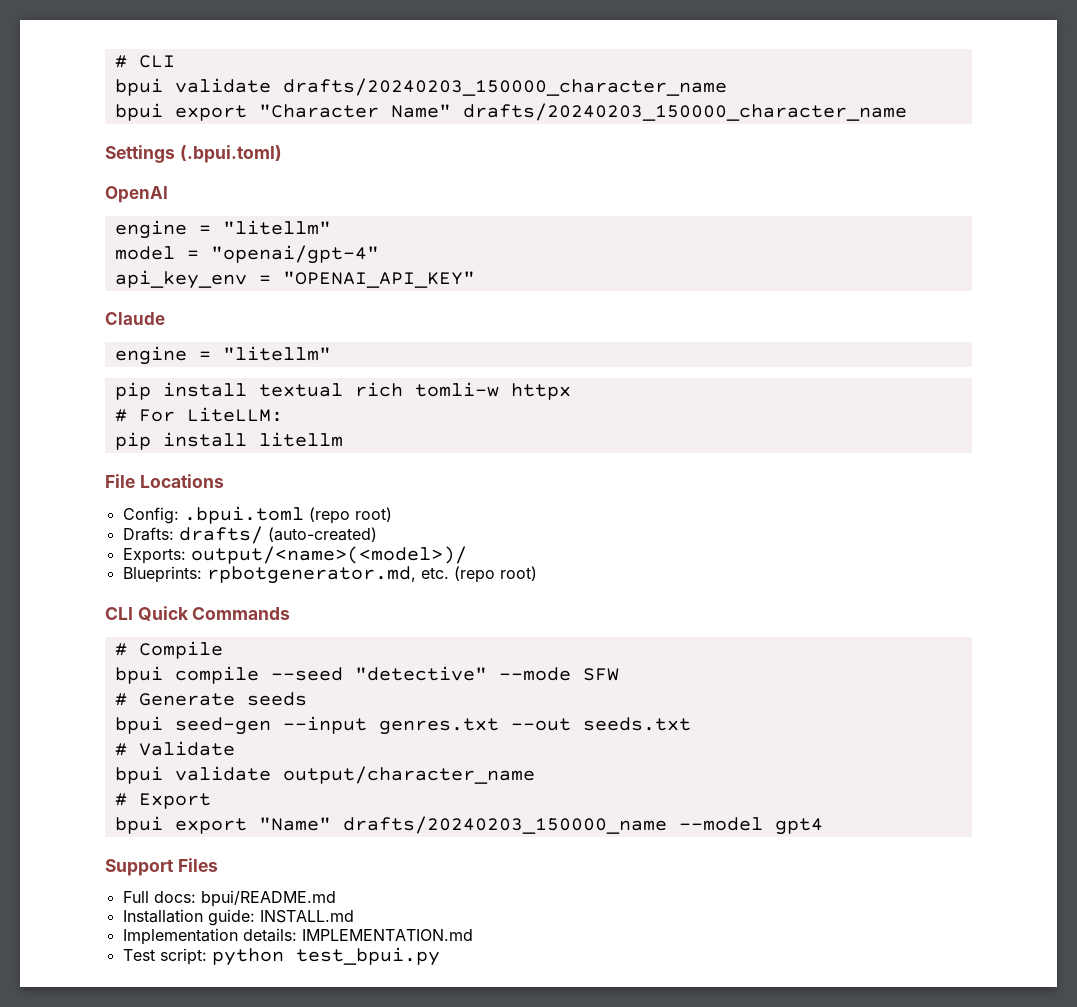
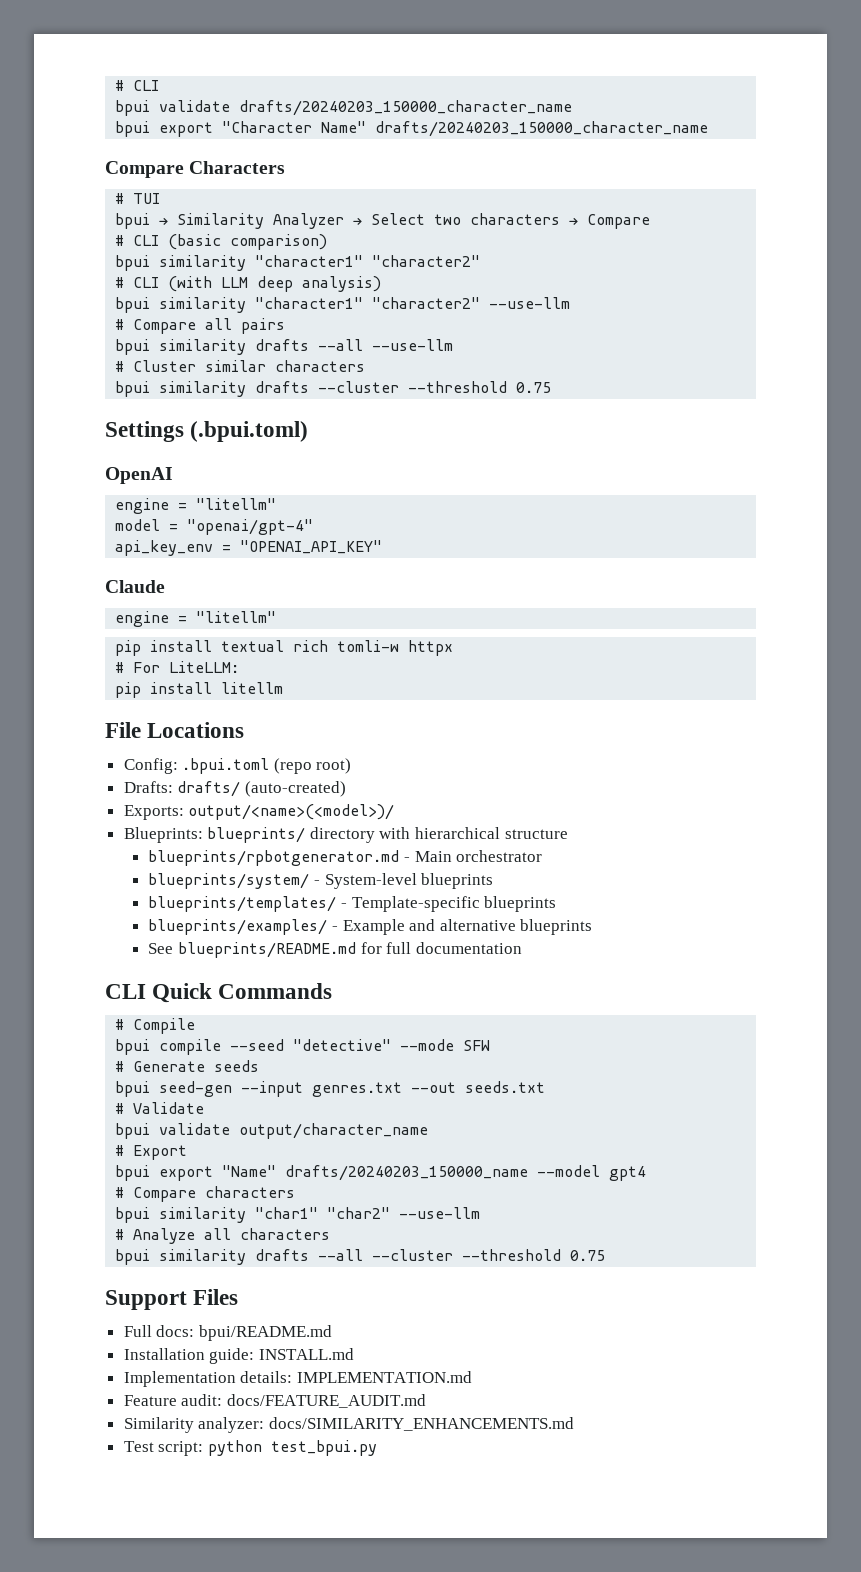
(907, 112) none -> [105,161,286,178] [115,193,161,204] [115,213,651,229] [115,234,328,250] [115,255,481,271] [115,276,382,292] [115,297,571,313] [115,318,286,334] [115,339,454,355] [115,360,366,372] [115,381,552,397] // Compare Characters // # TUI // bpui → Similarity Analyzer → Select two characters → Compare // # CLI (basic comparison) // bpui similarity "character1" "character2" // # CLI (with LLM deep analysis) // bpui similarity "character1" "character2" --use-llm // # Compare all pairs // bpui similarity drafts --all --use-llm // # Cluster similar characters // bpui similarity drafts --cluster --threshold 0.75
[206,566,537,584] rpbotgenerator.md, etc. (repo root) -> [207,827,568,843] [148,850,543,866] [148,873,494,889] [148,896,557,912] [148,919,593,935] [148,942,522,958] blueprints/ directory with hierarchical structure // blueprints/rpbotgenerator.md - Main orchestrator // blueprints/system/ - System-level blueprints // blueprints/templates/ - Template-specific blueprints // blueprints/examples/ - Example and alternative blueprints // See blueprints/README.md for full documentation
(823, 826) none -> [115,1186,296,1202] [115,1207,481,1223] [115,1228,331,1244] [115,1249,606,1265] // # Compare characters // bpui similarity "char1" "char2" --use-llm // # Analyze all characters // bpui similarity drafts --all --cluster --threshold 0.75
(473, 935) none -> [123,1394,426,1408] [123,1417,574,1433] // Feature audit: docs/FEATURE_AUDIT.md // Similarity analyzer: docs/SIMILARITY_ENHANCEMENTS.md

